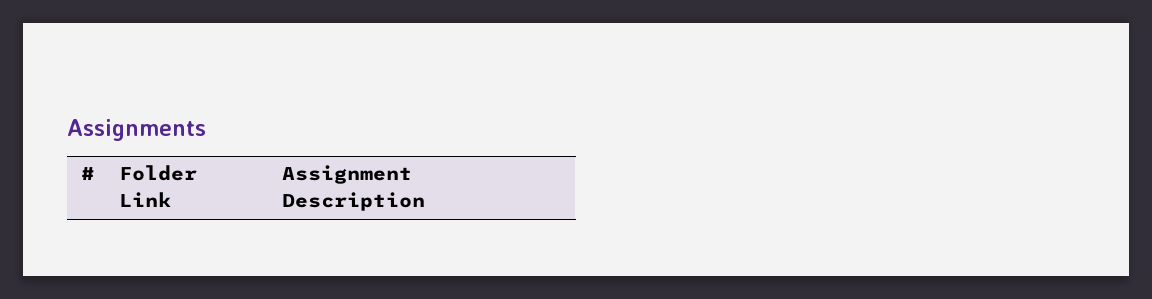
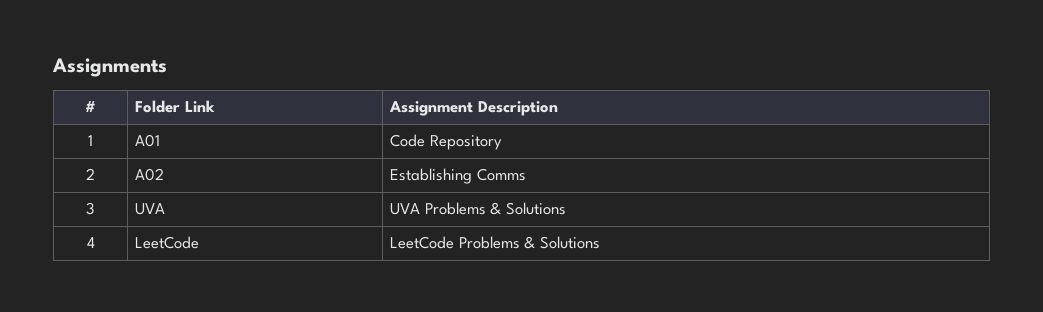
(425, 201) none -> [88,135,93,146] [135,134,161,147] [390,134,502,150] [86,168,95,180] [135,168,165,181] [390,168,526,184] [86,202,95,215] [135,203,166,215] [390,202,566,215] [86,237,95,248] [135,236,200,249] [390,236,600,249] // 1 | A01 | Code Repository // 2 | A02 | Establishing Comms // 3 | UVA | UVA Problems & Solutions // 4 | LeetCode | LeetCode Problems & Solutions

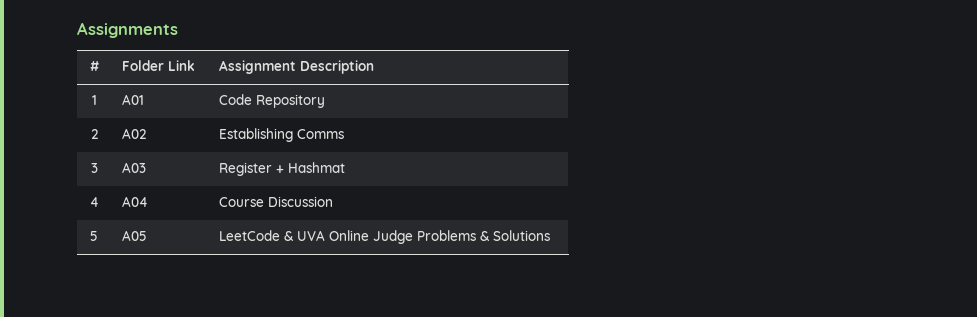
[135,203,166,215] [390,202,566,215] [86,237,95,248] [135,236,200,249] [390,236,600,249] UVA | UVA Problems & Solutions // 4 | LeetCode | LeetCode Problems & Solutions -> [121,162,146,173] [218,162,345,176] [89,197,99,207] [121,196,148,207] [218,196,333,207] [90,231,98,241] [121,230,147,241] [218,230,550,244] A03 | Register + Hashmat // 4 | A04 | Course Discussion // 5 | A05 | LeetCode & UVA Online Judge Problems & Solutions

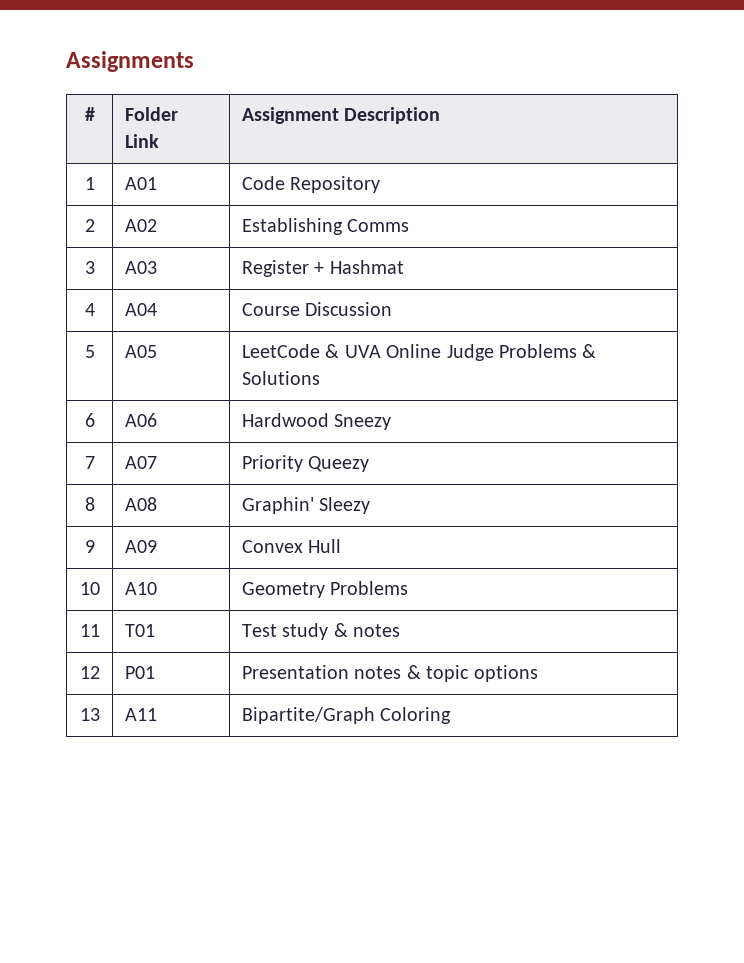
(550, 235) none -> [84,413,95,427] [124,413,157,427] [241,413,392,430] [84,456,95,469] [124,456,157,469] [241,455,370,472] [84,497,95,511] [124,497,157,511] [241,497,371,514] [84,540,95,553] [124,540,157,553] [241,539,342,553] [79,582,100,595] [124,582,157,595] [241,581,409,598] [79,624,100,637] [124,624,155,637] [241,623,401,640] [79,666,100,679] [124,666,155,679] [241,665,538,682] [79,708,100,721] [124,708,157,721] [241,707,452,724] // 6 | A06 | Hardwood Sneezy // 7 | A07 | Priority Queezy // 8 | A08 | Graphin' Sleezy // 9 | A09 | Convex Hull // 10 | A10 | Geometry Problems // 11 | T01 | Test study & notes // 12 | P01 | Presentation notes & topic options // 13 | A11 | Bipartite/Graph Coloring

